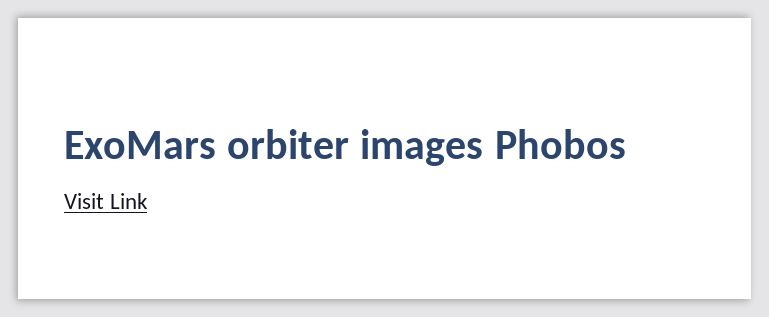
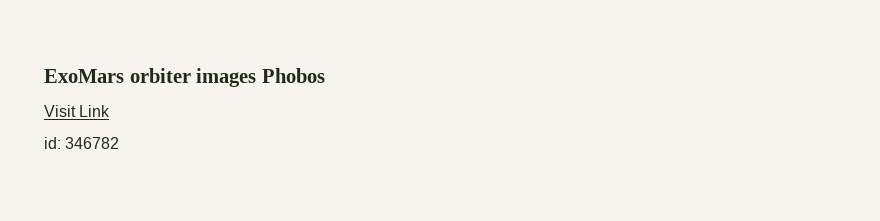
(149, 201) none -> [44,137,120,149] // id: 346782

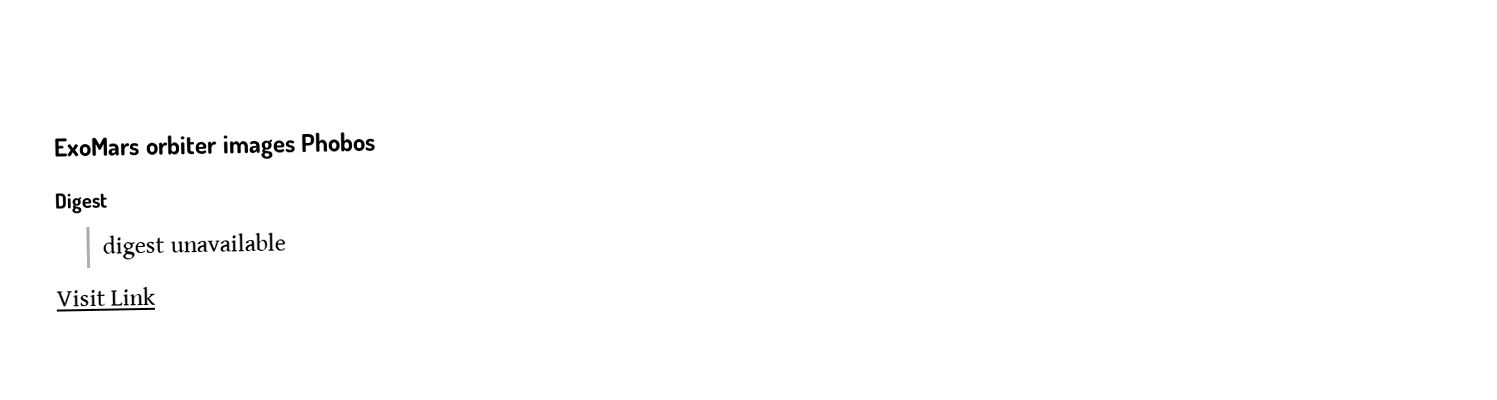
(325, 75) none -> [54,192,108,214] [102,232,286,260] // Digest // digest unavailable
[44,137,120,149] // id: 346782 -> (157, 296) none

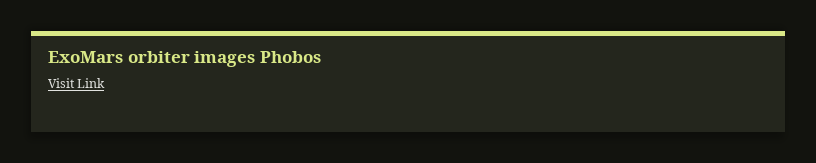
[54,192,108,214] [102,232,286,260] // Digest // digest unavailable -> (321, 57) none

